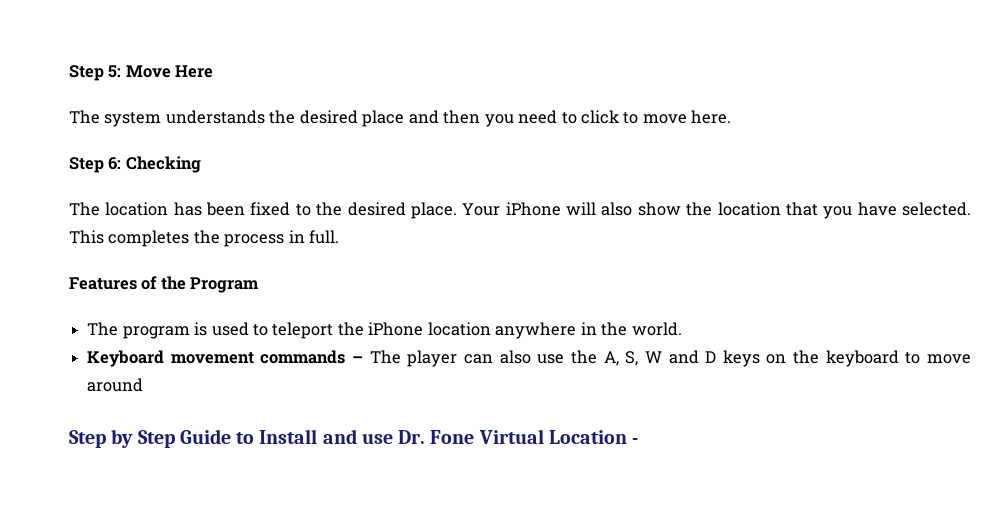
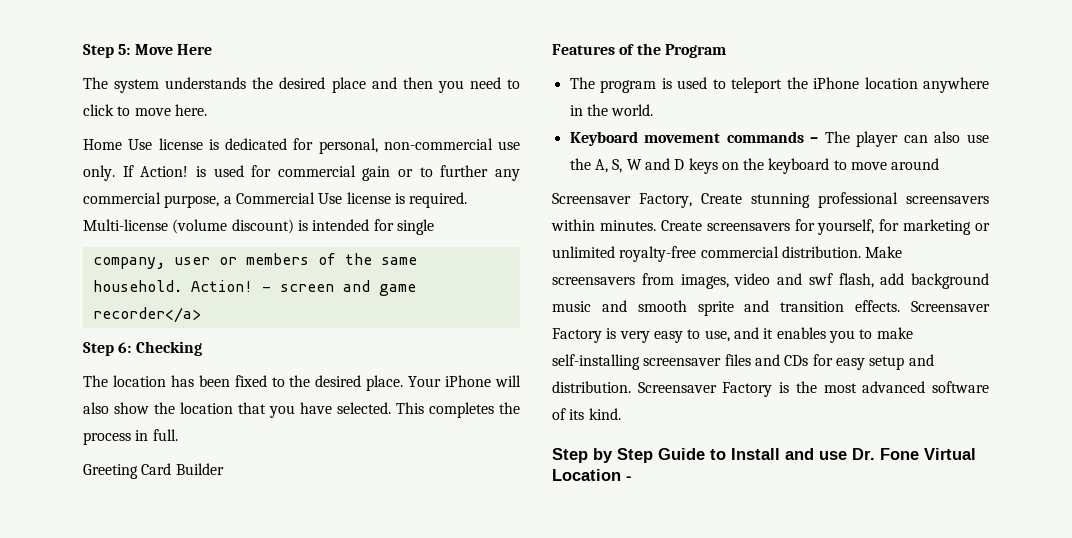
(732, 117) none -> [83,138,520,154] [83,165,520,181] [83,192,468,208] [83,219,434,235] [92,253,417,269] [92,280,416,296] [92,307,201,323] // Home Use license is dedicated for personal, non-commercial use only. If Action! is used for commercial gain or to further any commercial purpose, a Commercial Use license is required. Multi-license (volume discount) is intended for single // company, user or members of the same household. Action! - screen and game recorder</a>
(340, 237) none -> [83,463,224,479] // Greeting Card Builder
(144, 385) none -> [552,192,989,208] [551,219,990,235] [552,246,903,262] [552,273,989,289] [552,300,990,316] [552,327,913,343] [552,354,934,370] [552,381,989,397] [552,408,621,420] // Screensaver Factory, Create stunning professional screensavers within minutes. Create screensavers for yourself, for marketing or unlimited royalty-free commercial distribution. Make screensavers from images, video and swf flash, add background music and smooth sprite and transition effects. Screensaver Factory is very easy to use, and it enables you to make self-installing screensaver files and CDs for easy setup and distribution. Screensaver Factory is the most advanced software of its kind.

